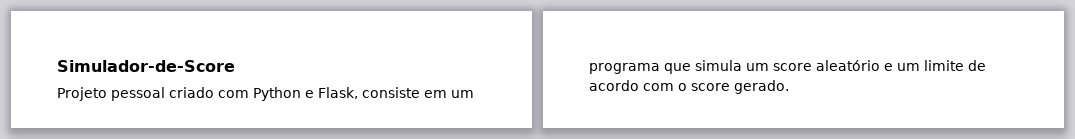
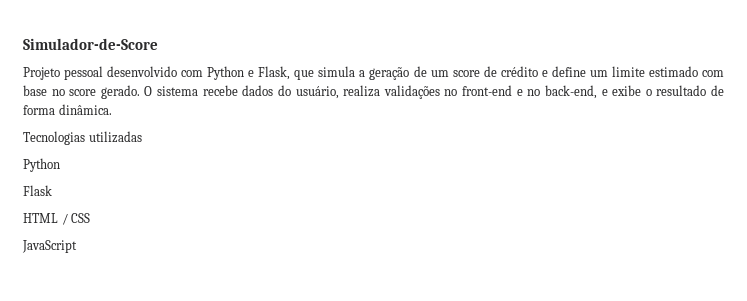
[169,87,214,98] criado -> [107,66,178,77] desenvolvido
[362,87,474,98] [589,60,986,74] [589,80,789,94] consiste em um programa que simula um score aleatório e um limite de acordo com o score gerado. -> [294,66,724,80] [23,85,724,99] [23,104,112,115] [23,131,142,145] [23,158,60,172] [23,185,52,196] [23,213,91,225] [22,240,77,253] que simula a geração de um score de crédito e define um limite estimado com base no score gerado. O sistema recebe dados do usuário, realiza validações no front-end e no back-end, e exibe o resultado de forma dinâmica. // Tecnologias utilizadas // Python // Flask // HTML / CSS // JavaScript

